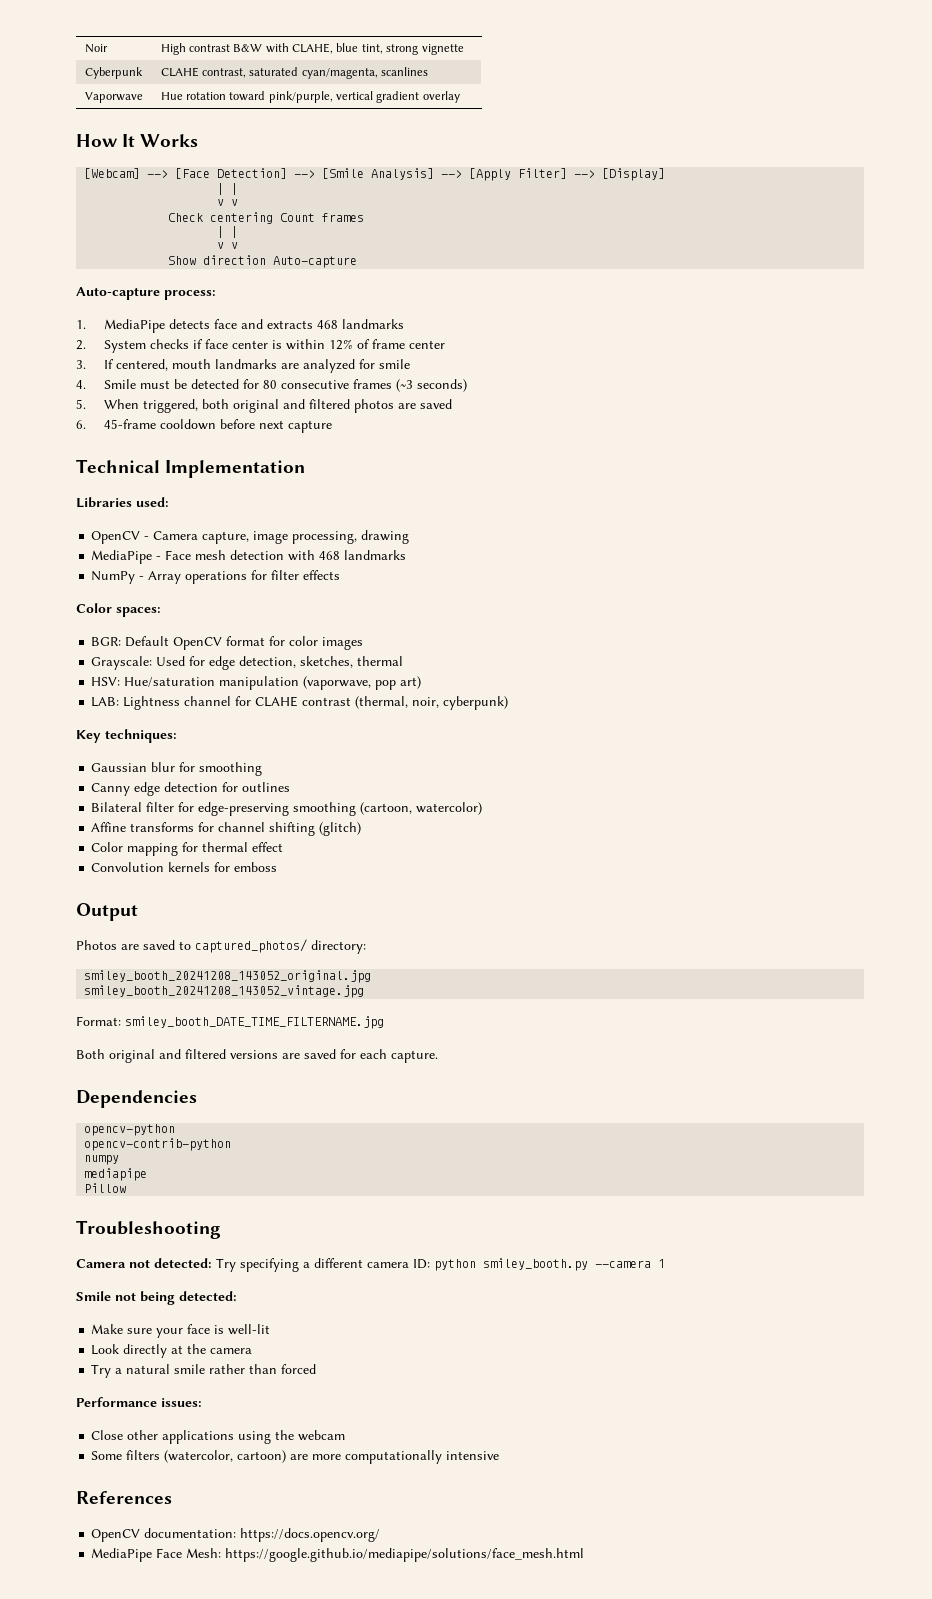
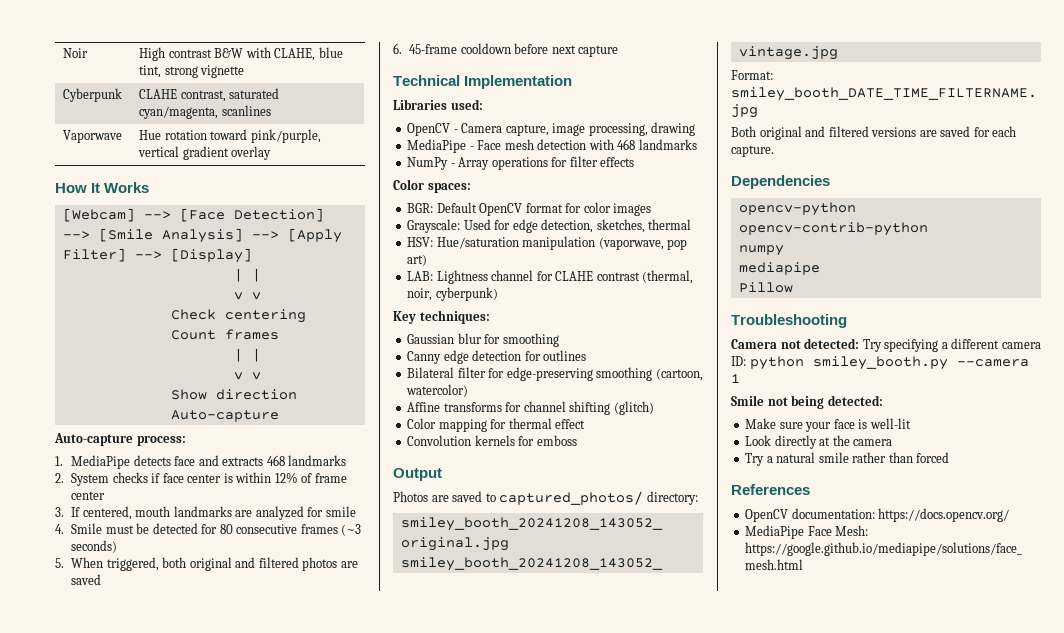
[76,1397,202,1407] [91,1430,346,1444] [91,1450,500,1464] // Performance issues: // Close other applications using the webcam // Some filters (watercolor, cartoon) are more computationally intensive -> (950, 457) none

